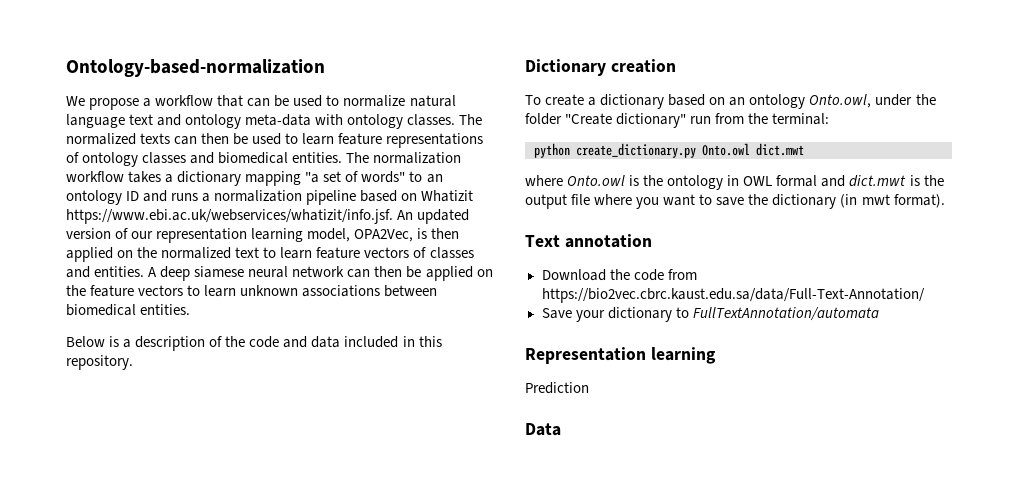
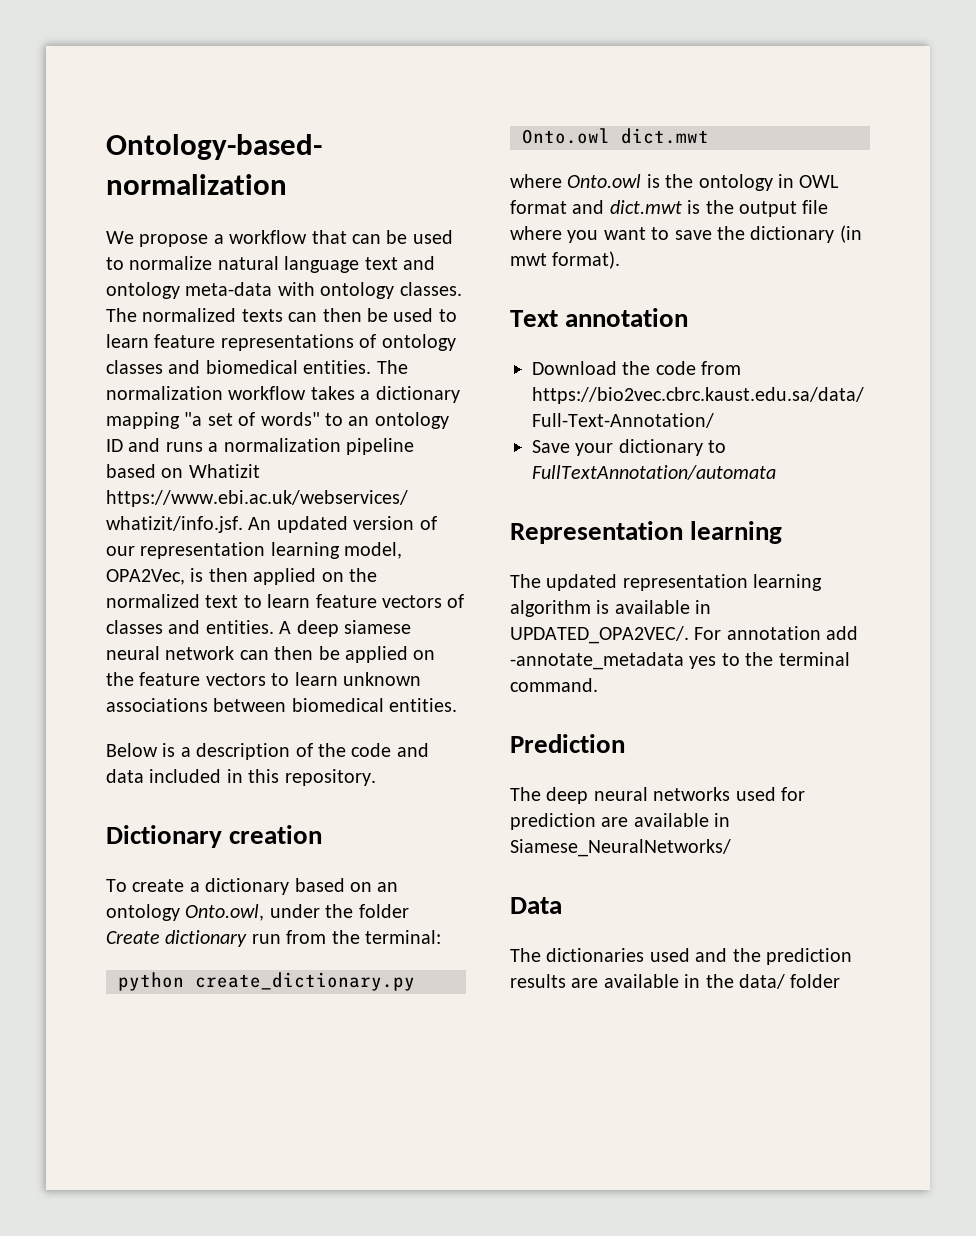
[565,113,687,128] "Create dictionary" -> [106,930,248,947] Create dictionary
[776,175,818,187] formal -> [510,200,567,214] format
[525,382,589,394] [525,423,561,436] Prediction // Data -> [510,574,823,591] [510,600,712,617] [510,626,859,644] [510,652,850,670] [510,678,598,692] [510,734,625,753] [510,787,805,804] [510,813,731,830] [510,839,731,857] [510,897,562,914] [510,948,852,965] [510,974,841,989] The updated representation learning algorithm is available in UPDATED_OPA2VEC/. For annotation add -annotate_metadata yes to the terminal command. // Prediction // The deep neural networks used for prediction are available in Siamese_NeuralNetworks/ // Data // The dictionaries used and the prediction results are available in the data/ folder

